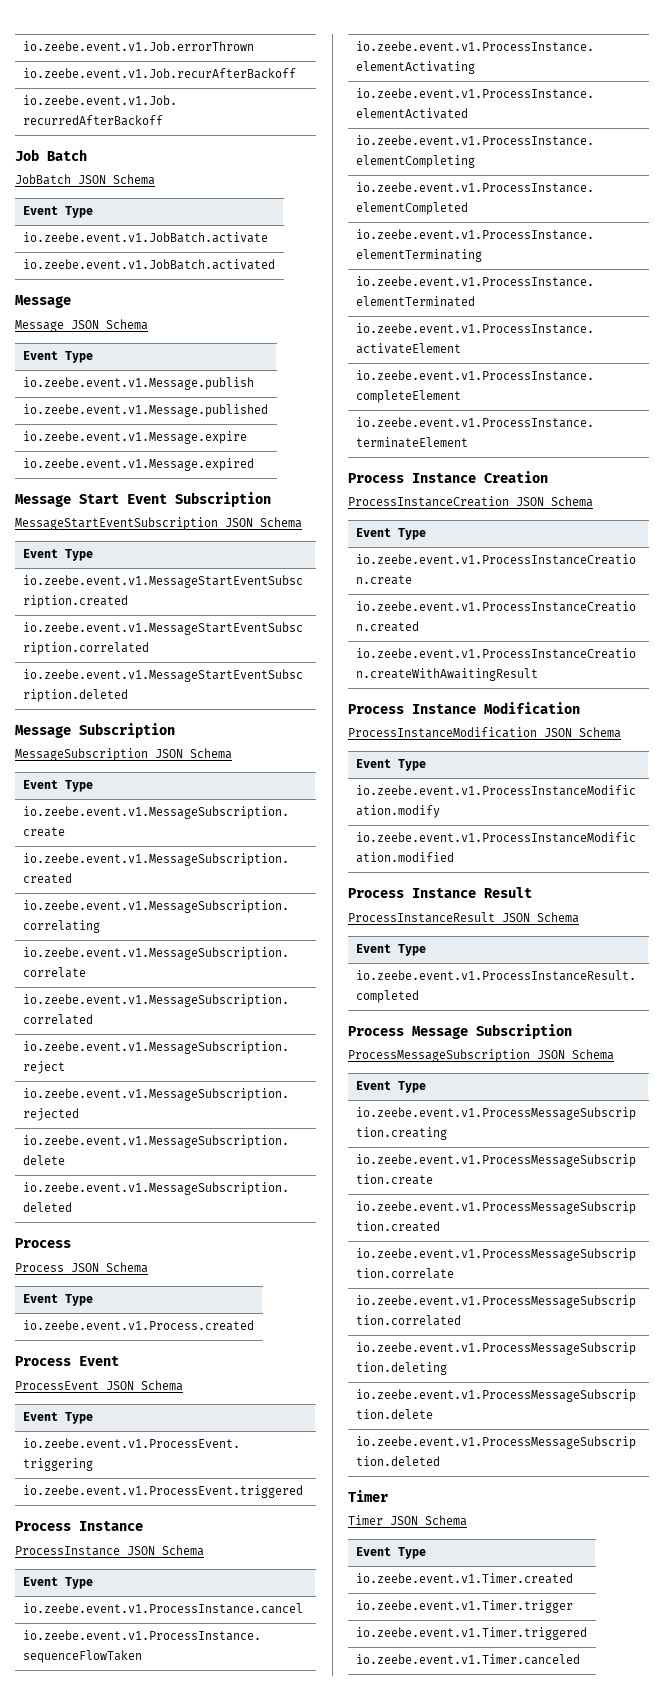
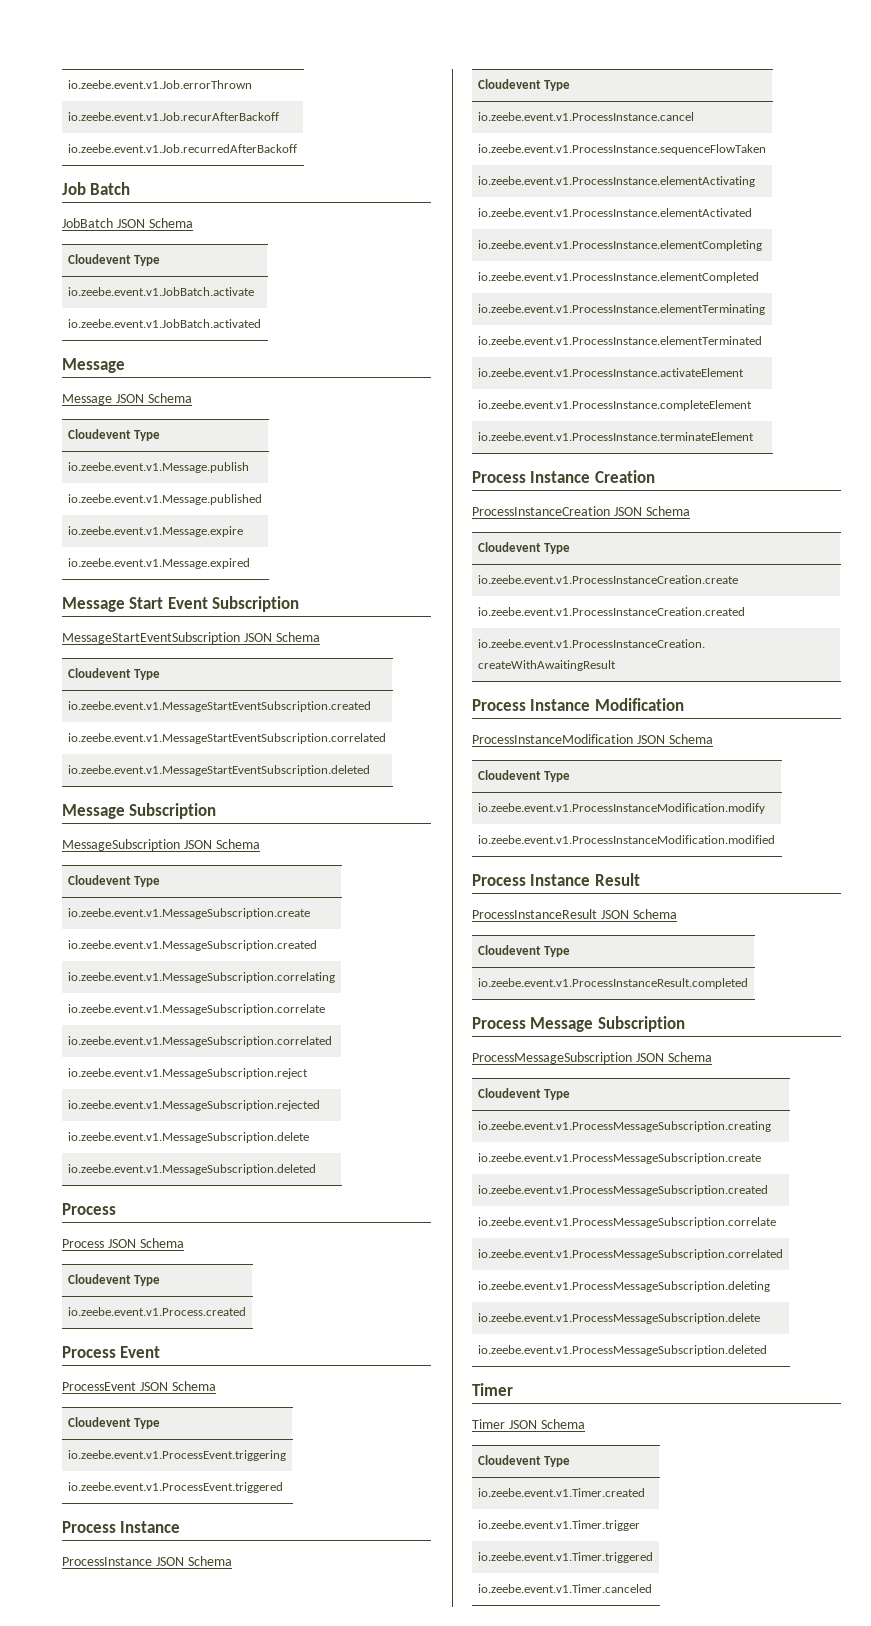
[22,206,58,215] Event -> [67,254,131,264] Cloudevent
[22,351,58,360] Event -> [67,429,131,439] Cloudevent
[22,549,58,558] Event -> [67,668,131,678] Cloudevent
[22,780,58,789] Event -> [67,875,131,885] Cloudevent
[22,1294,58,1303] Event -> [67,1274,131,1284] Cloudevent
[22,1412,58,1421] Event -> [67,1417,131,1427] Cloudevent
[22,1577,58,1586] Event -> [477,79,541,89] Cloudevent
[355,528,391,537] Event -> [477,542,541,552] Cloudevent
[355,759,391,768] Event -> [477,770,541,780] Cloudevent
[355,944,391,953] Event -> [477,945,541,955] Cloudevent
[355,1081,391,1090] Event -> [477,1088,541,1098] Cloudevent
[355,1547,391,1556] Event -> [477,1455,541,1465] Cloudevent

